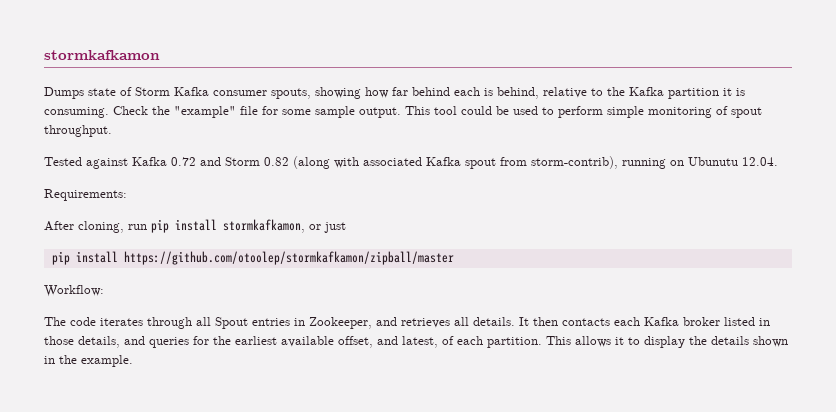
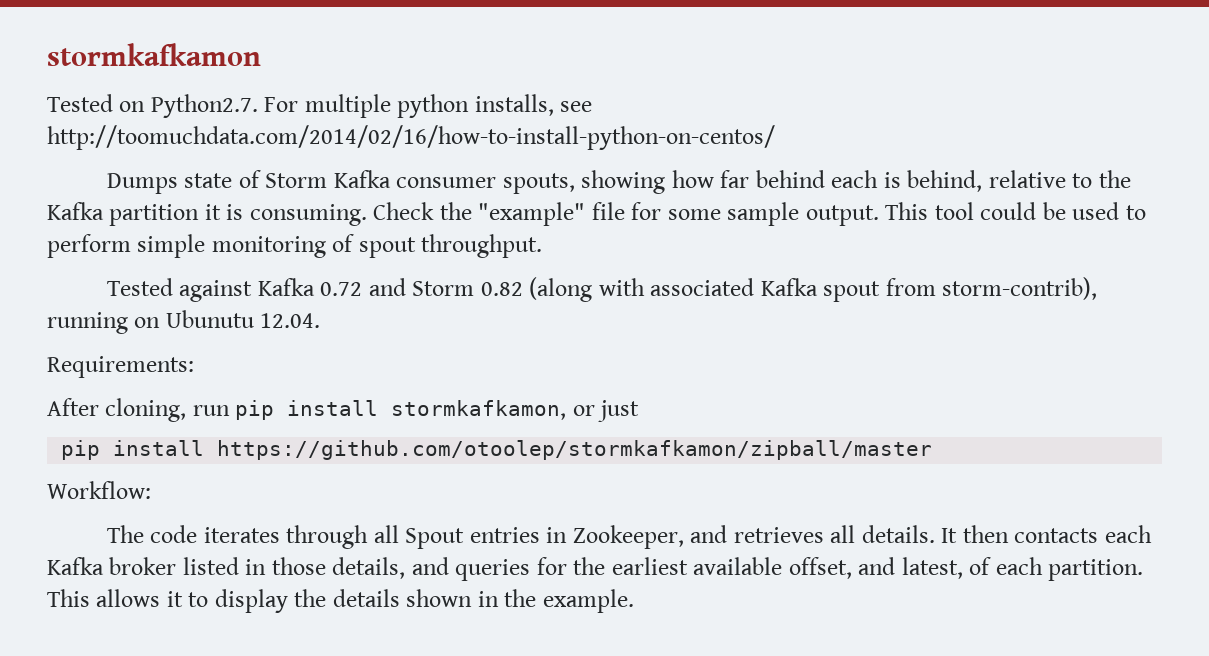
(160, 55) none -> [47,94,593,118] [47,125,775,150] // Tested on Python2.7. For multiple python installs, see http://toomuchdata.com/2014/02/16/how-to-install-python-on-centos/

